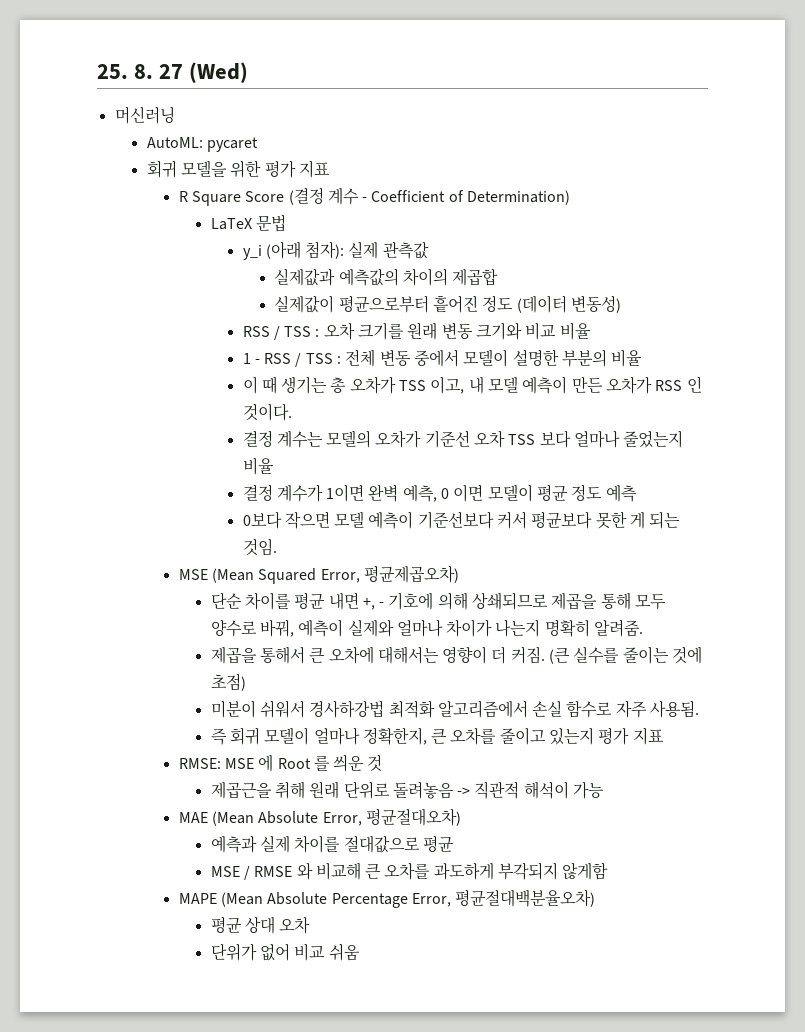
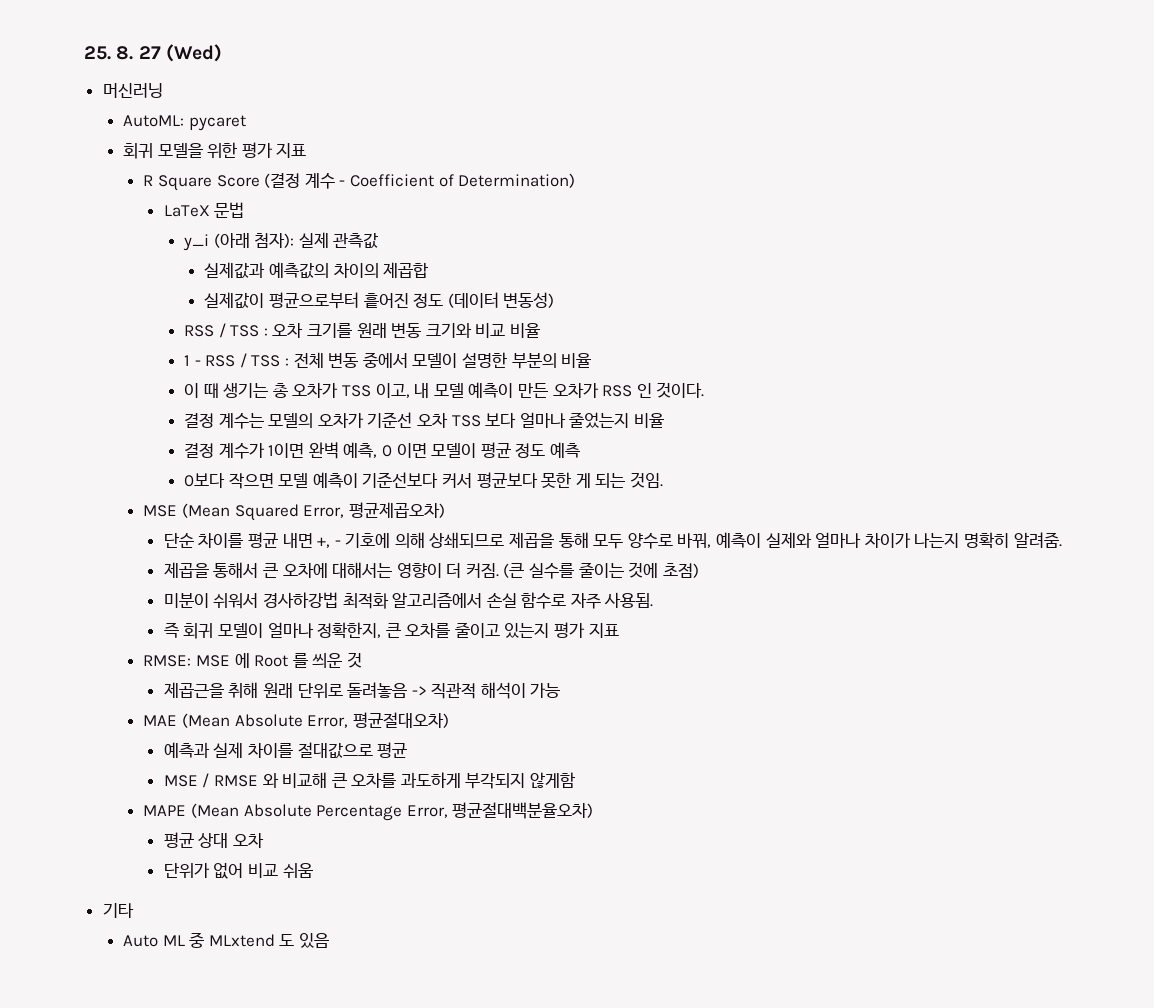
(360, 952) none -> [102,903,134,918] [123,932,330,948] // 기타 // Auto ML 중 MLxtend 도 있음

